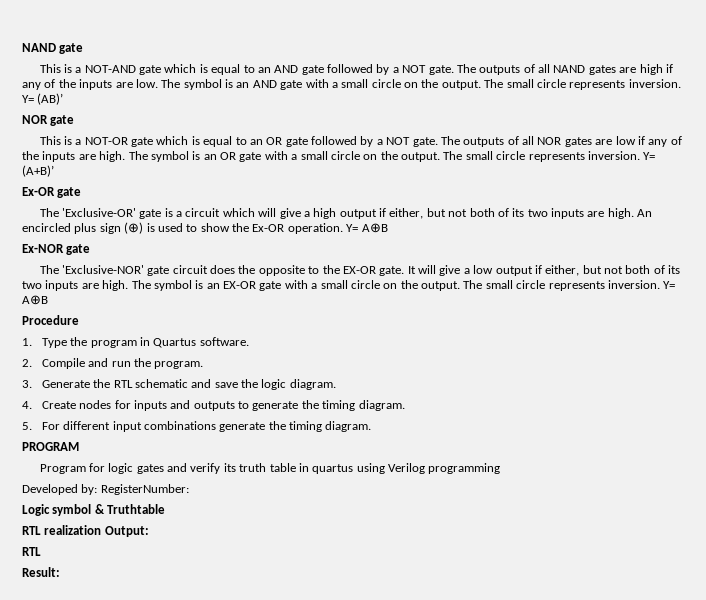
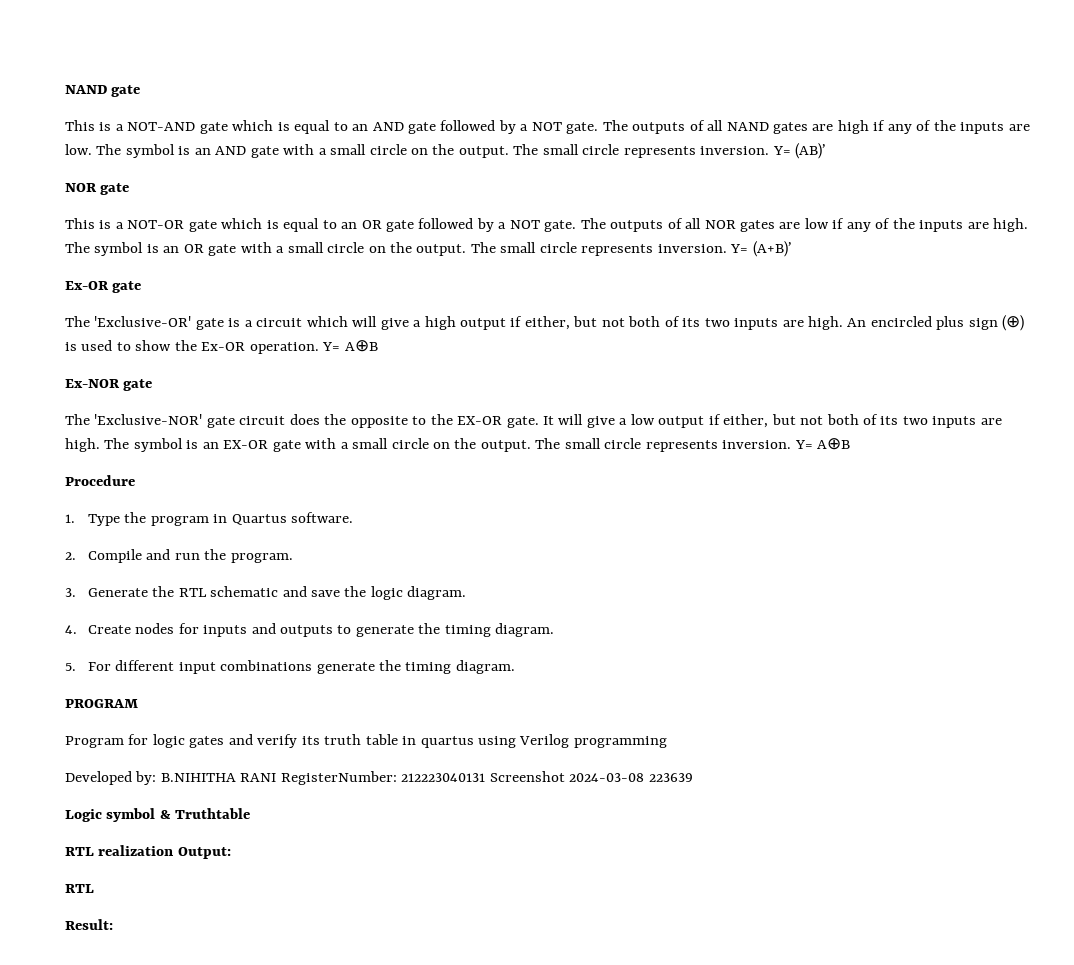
(98, 489) none -> [160,773,277,782] B.NIHITHA RANI
(189, 489) none -> [401,771,693,782] 212223040131 Screenshot 2024-03-08 223639

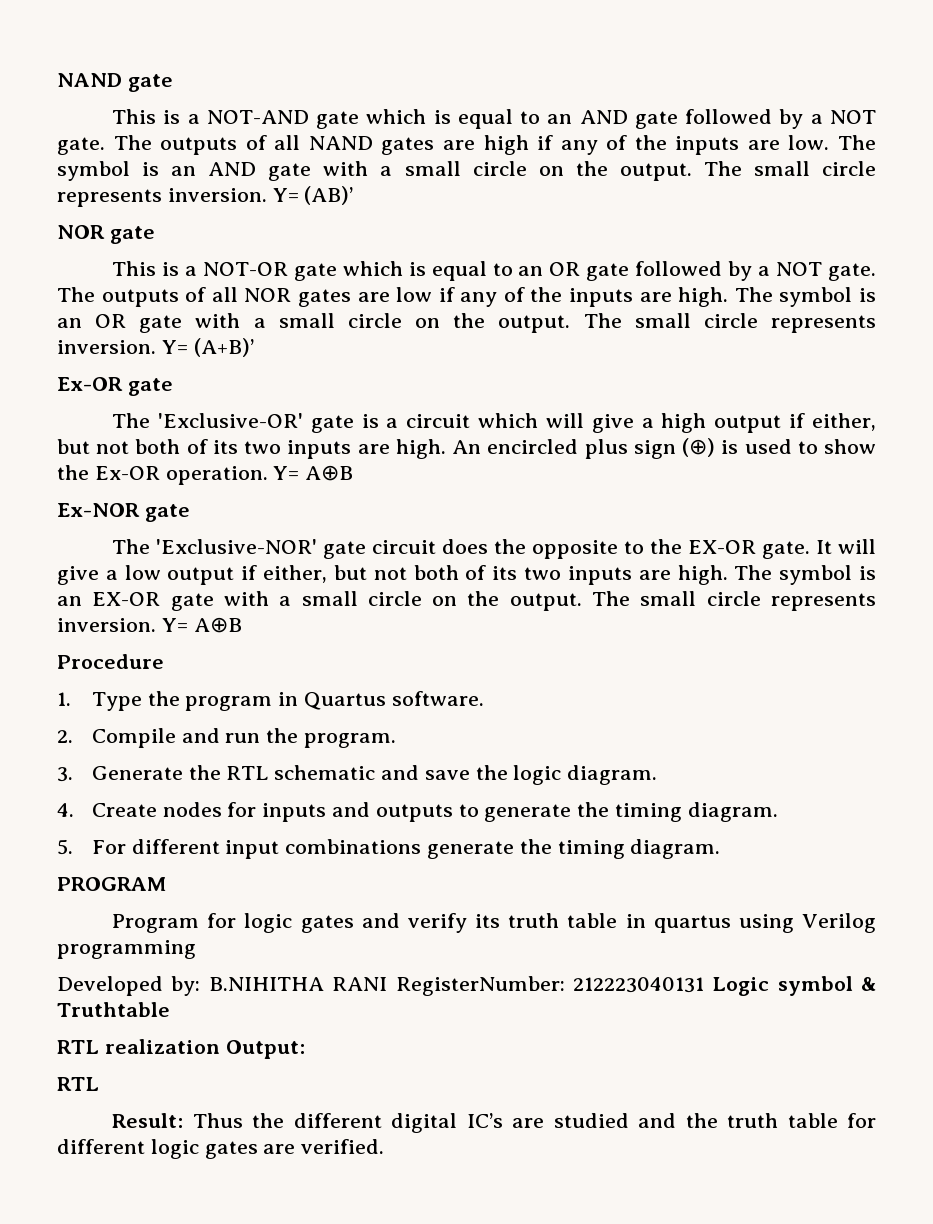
[489,771,693,782] Screenshot 2024-03-08 223639 // -> (704, 985) none
(113, 924) none -> [192,1113,877,1133] [57,1139,385,1159] Thus the different digital IC’s are studied and the truth table for different logic gates are verified.

